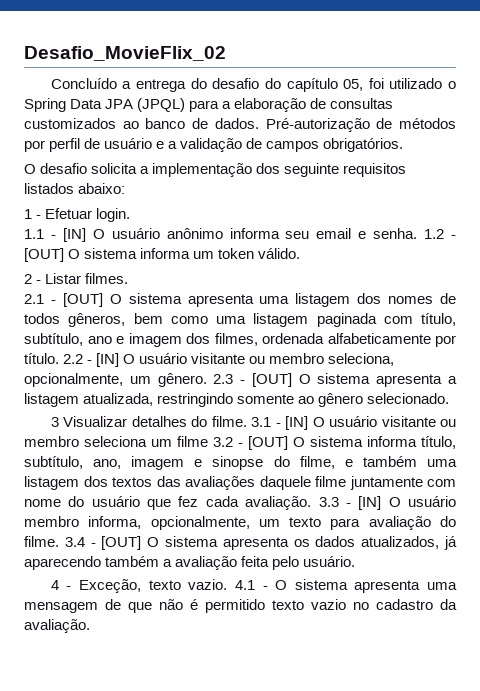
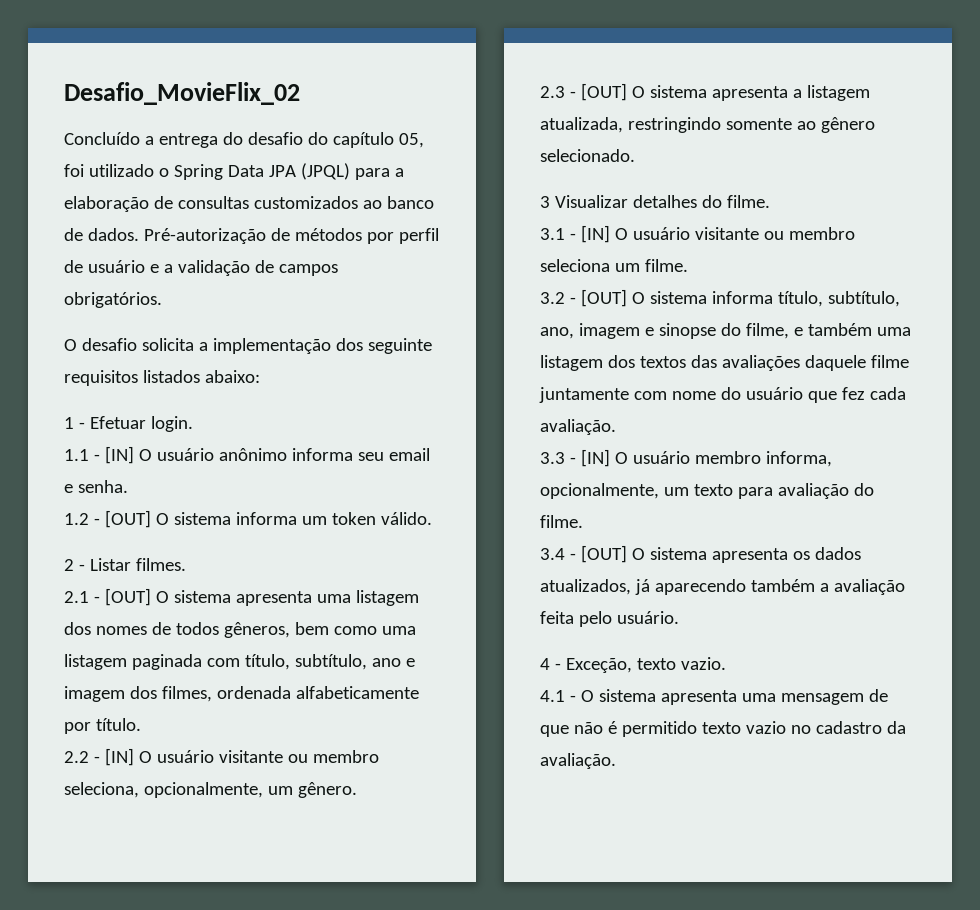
(418, 233) none -> (128, 486) //
(59, 358) none -> (141, 724) //
(207, 380) none -> (357, 790) //
(247, 421) none -> (770, 201) //
[177,436,208,447] filme -> [644,259,688,272] filme. //
(312, 503) none -> (616, 427) //
(59, 541) none -> (583, 521) //
(228, 584) none -> (726, 663) //

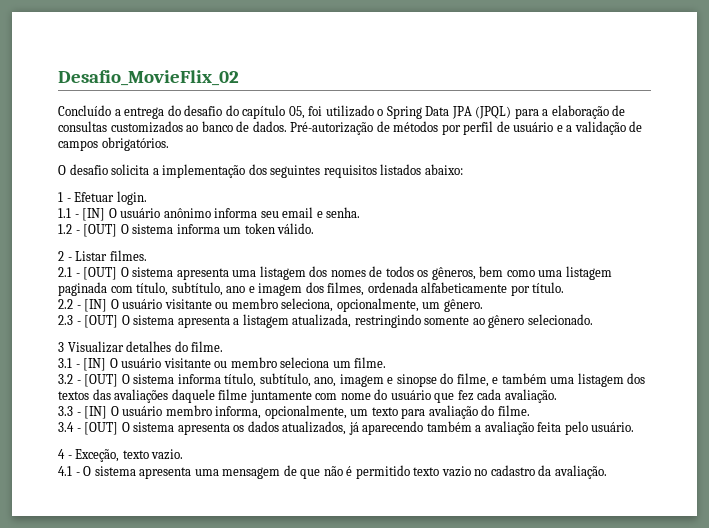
[367,338,432,354] seguinte -> [270,165,321,178] seguintes
(219, 628) none -> [417,270,429,277] os

